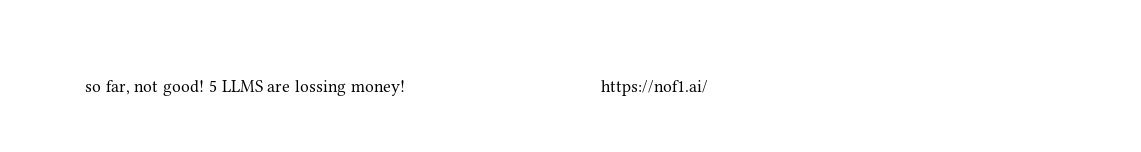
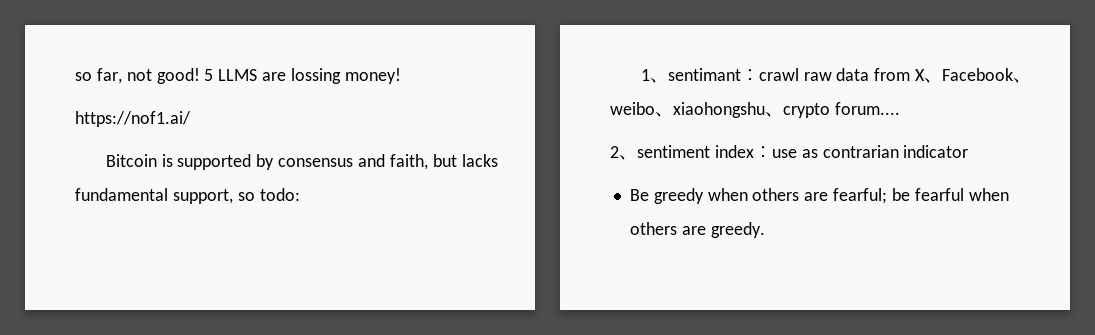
(708, 88) none -> [105,154,498,170] [75,188,300,204] [640,68,1032,83] [610,102,900,118] [610,145,969,160] [629,188,1009,204] [629,222,765,238] // Bitcoin is supported by consensus and faith, but lacks fundamental support, so todo: // 1、sentimant：crawl raw data from X、Facebook、weibo、xiaohongshu、crypto forum.... // 2、sentiment index：use as contrarian indicator // Be greedy when others are fearful; be fearful when others are greedy.

